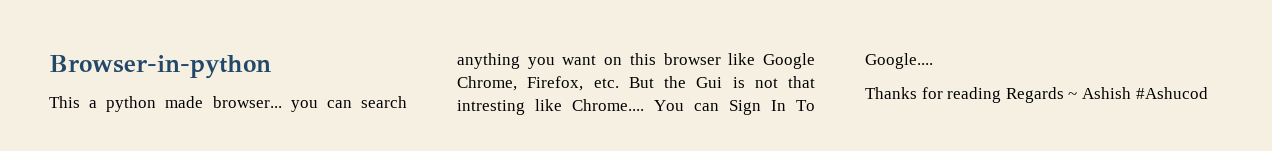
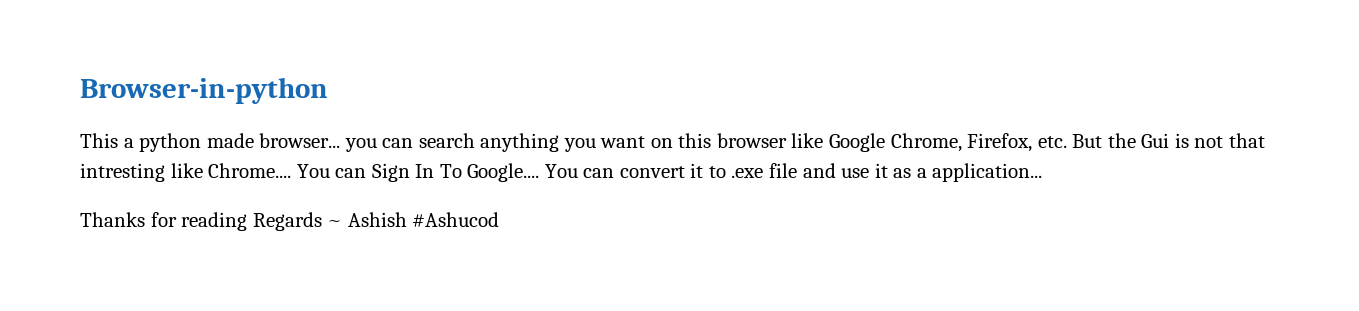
(933, 61) none -> [544,163,1043,182] You can convert it to .exe file and use it as a application...

